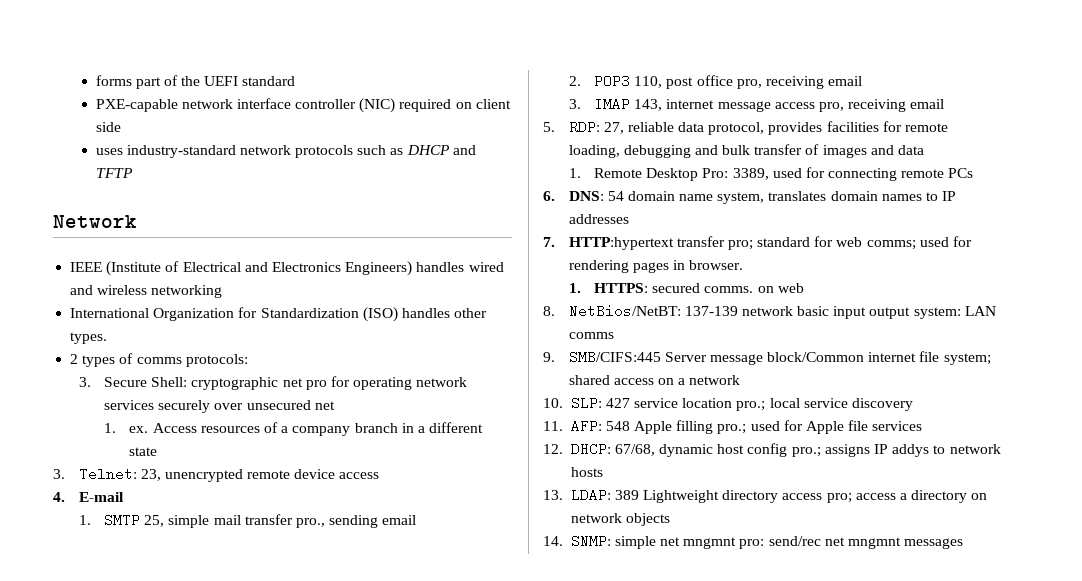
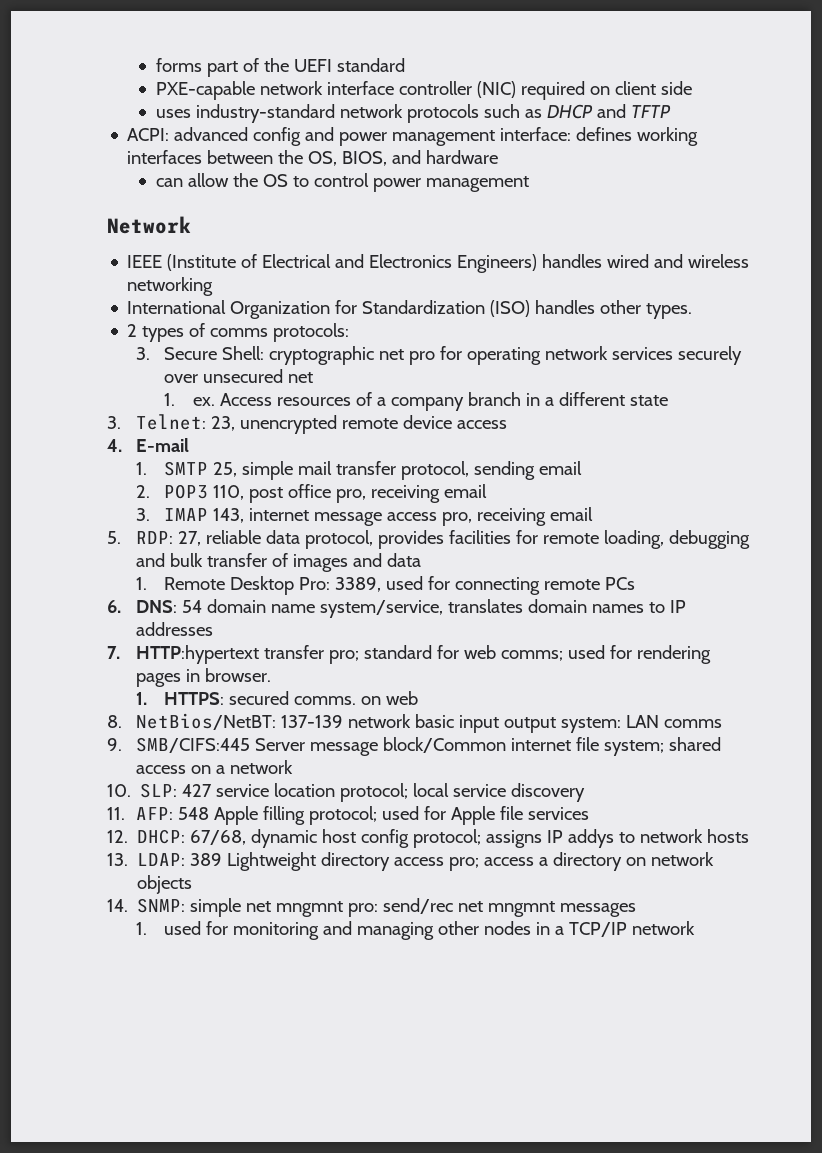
(133, 173) none -> [127,127,699,146] [127,150,499,166] [155,173,529,192] // ACPI: advanced config and power management interface: defines working interfaces between the OS, BIOS, and hardware // can allow the OS to control power management
[295,518,325,528] pro., -> [401,461,470,480] protocol,
[717,192,765,204] system, -> [319,600,443,618] system/service,
[736,401,766,411] pro.; -> [340,783,409,802] protocol;
[717,424,747,434] pro.; -> [308,806,377,825] protocol;
[791,447,821,457] pro.; -> [413,829,482,848] protocol;
(964, 543) none -> [135,921,696,940] // 1. used for monitoring and managing other nodes in a TCP/IP network

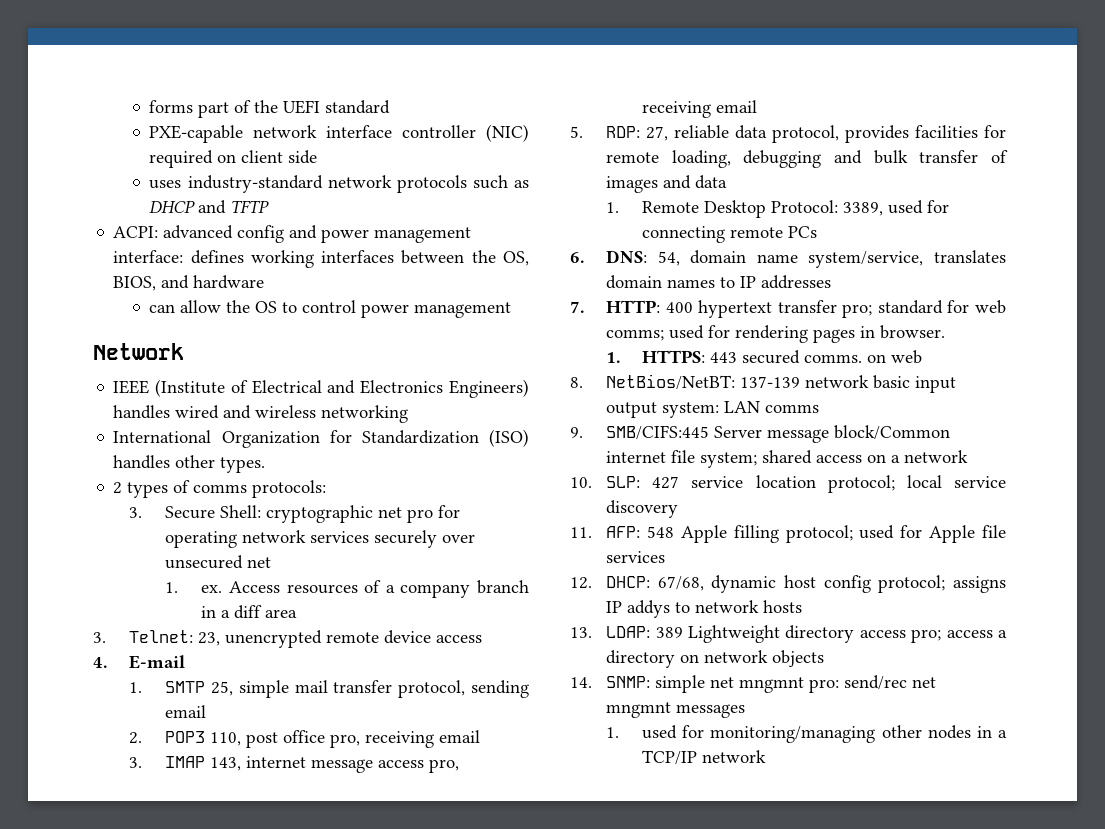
[558,392,668,406] different state -> [234,605,298,619] diff area
[299,577,331,590] Pro: -> [771,200,839,213] Protocol:
[181,600,202,613] 54 -> [657,251,680,266] 54,
[135,645,259,664] HTTP:hypertext -> [606,300,773,318] HTTP: 400 hypertext
(225, 698) none -> [710,352,738,363] 443
[233,921,435,940] monitoring and managing -> [710,726,876,743] monitoring/managing

